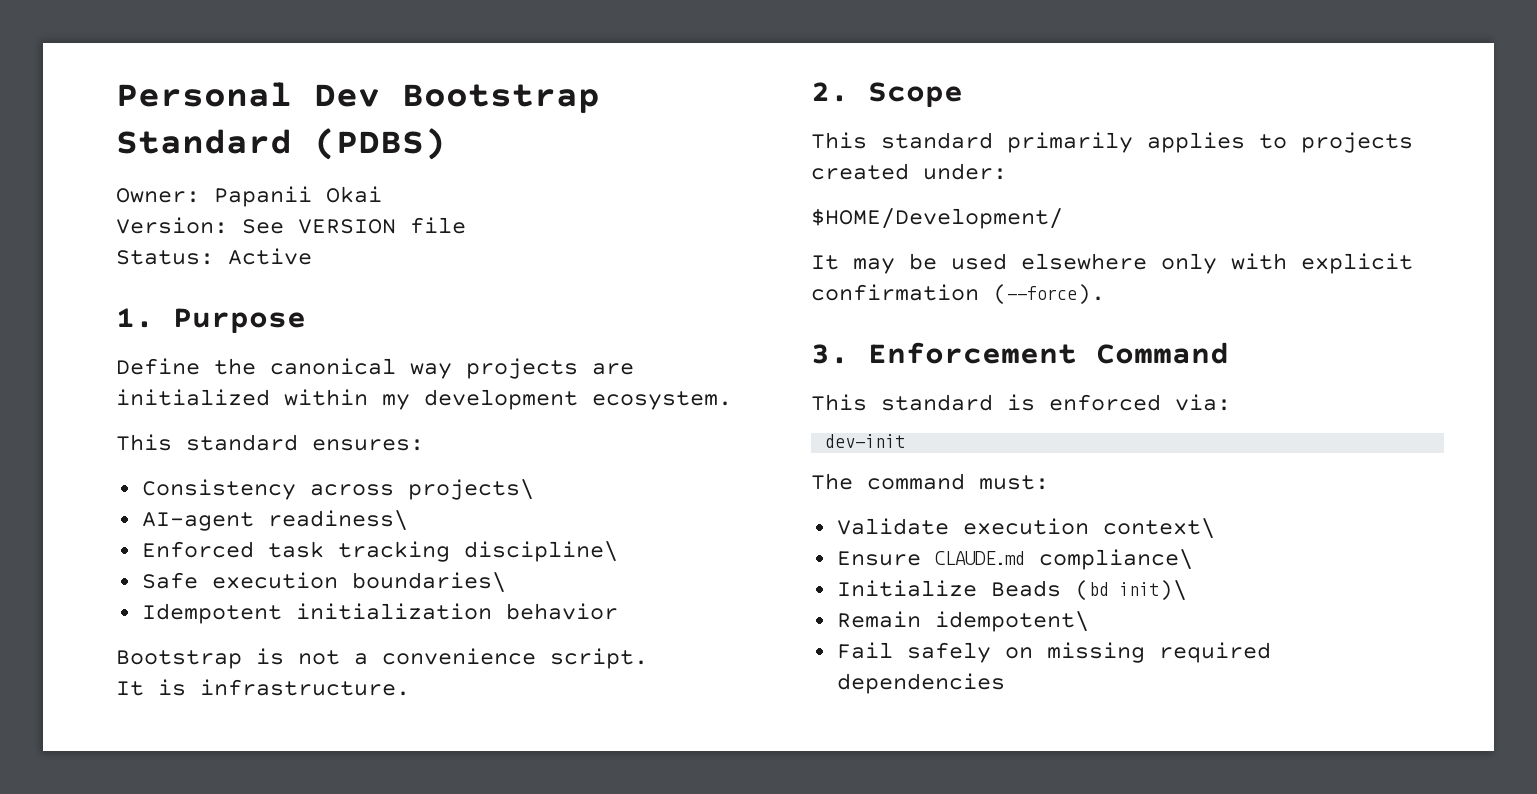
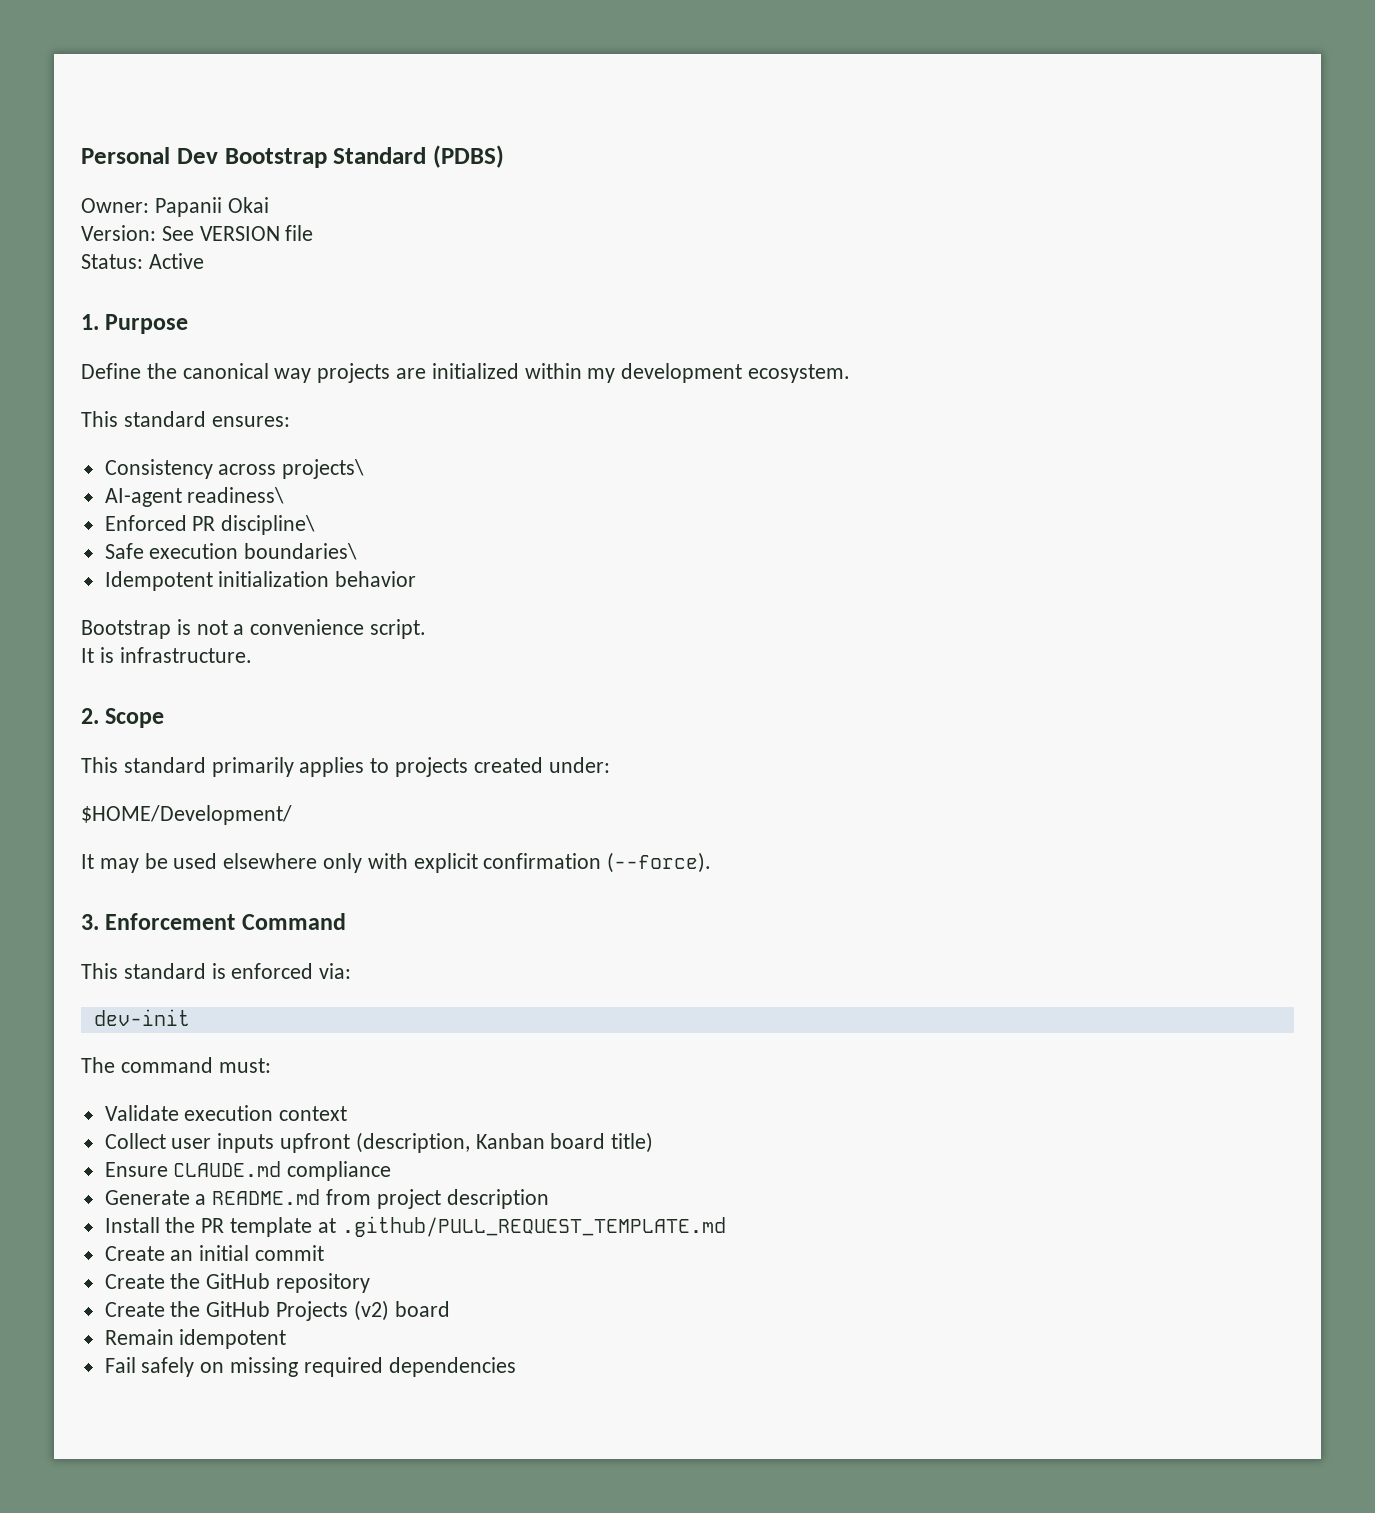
[267,541,450,562] task tracking -> [192,516,216,531] PR
[1102,518,1215,539] [836,549,1193,570] [836,580,1187,601] context\ // Ensure CLAUDE.md compliance\ // Initialize Beads (bd init)\ -> [279,1106,348,1121] [104,1132,654,1153] [104,1161,392,1181] [104,1189,549,1209] [104,1216,726,1237] [104,1245,325,1261] [104,1273,371,1293] [104,1300,450,1321] context // Collect user inputs upfront (description, Kanban board title) // Ensure CLAUDE.md compliance // Generate a README.md from project description // Install the PR template at .github/PULL_REQUEST_TEMPLATE.md // Create an initial commit // Create the GitHub repository // Create the GitHub Projects (v2) board
[934,611,1089,632] idempotent\ -> [179,1329,287,1349] idempotent

